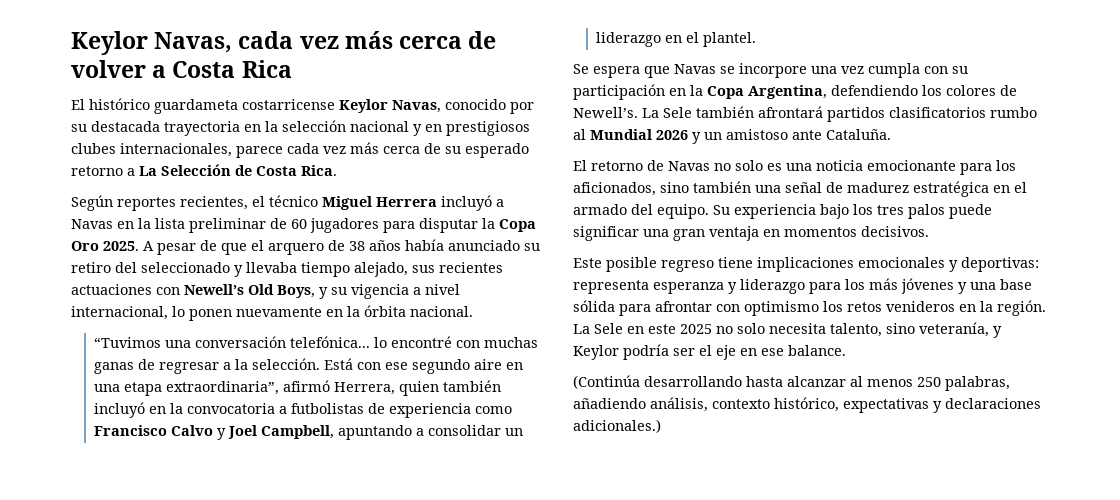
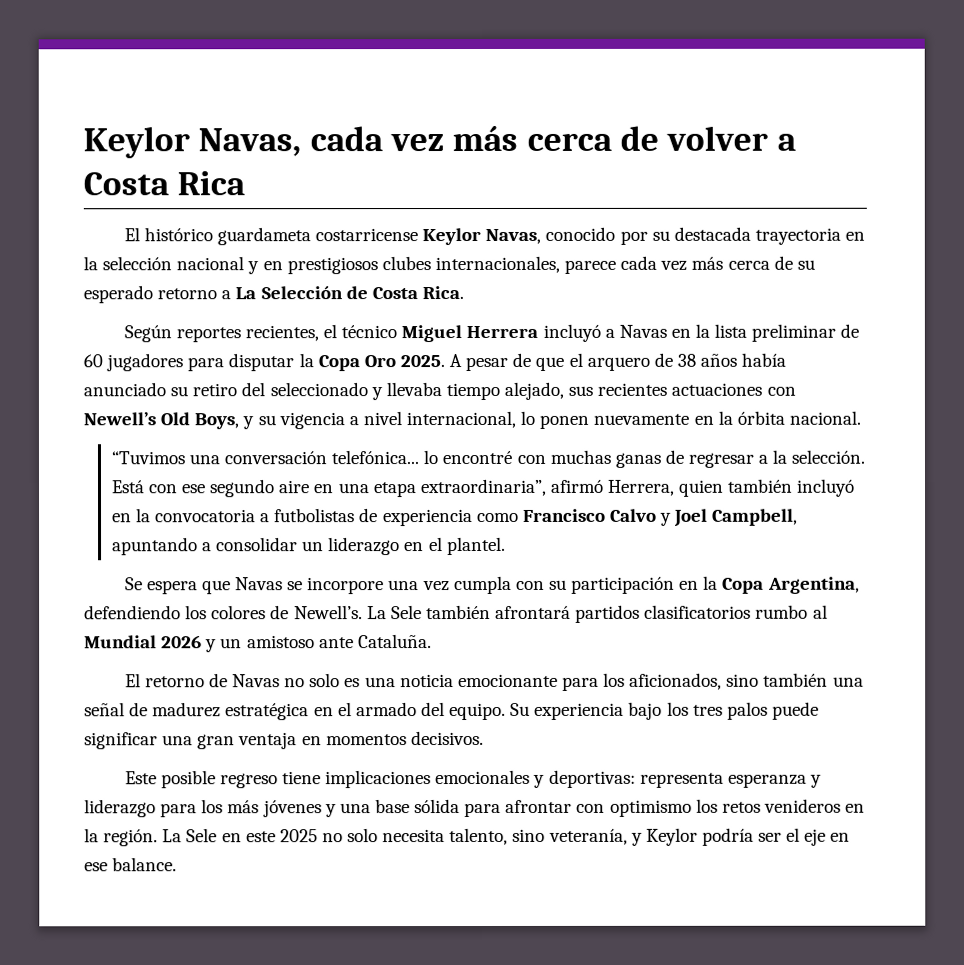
[573,375,1010,391] [573,397,1041,413] [573,419,661,433] // (Continúa desarrollando hasta alcanzar al menos 250 palabras, añadiendo análisis, contexto histórico, expectativas y declaraciones adicionales.) -> (178, 864) none

